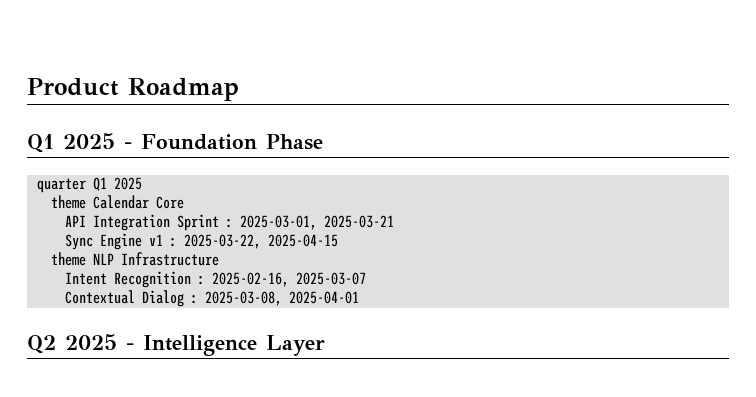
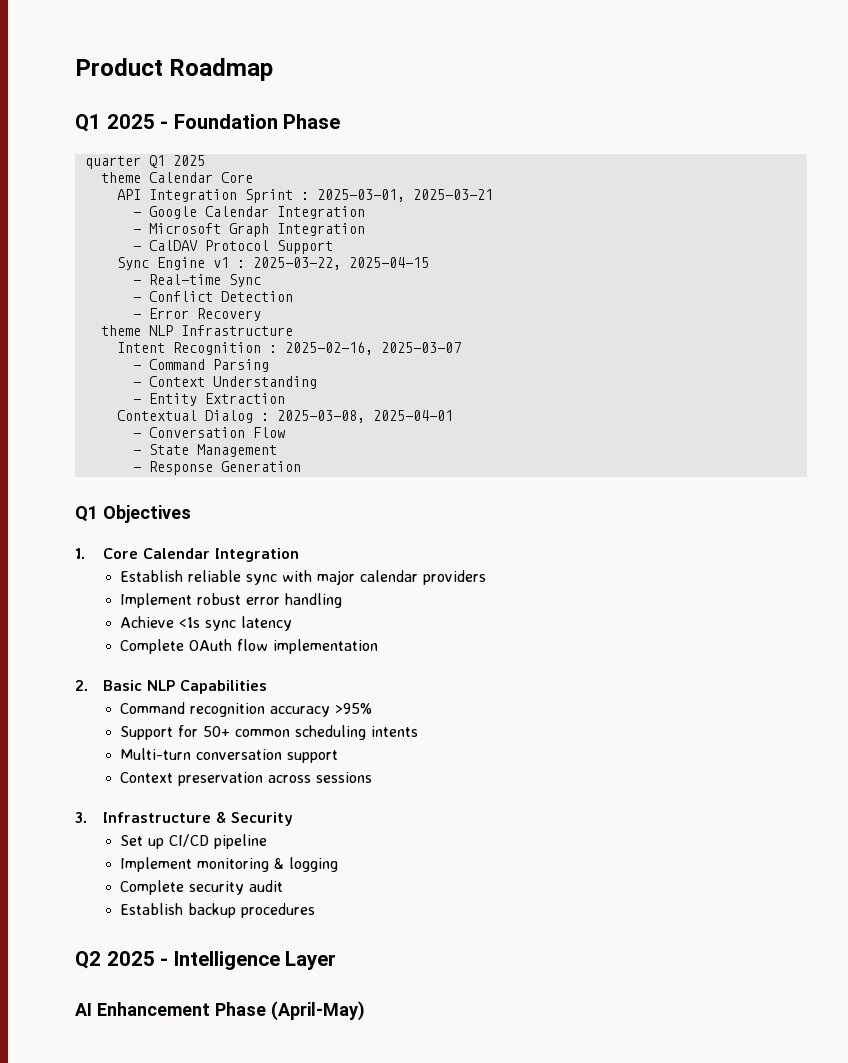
(394, 221) none -> [132,206,365,219] [132,223,365,237] [132,240,333,254] // - Google Calendar Integration // - Microsoft Graph Integration // - CalDAV Protocol Support
(338, 240) none -> [132,274,261,287] [132,291,293,302] [132,308,261,321] // - Real-time Sync // - Conflict Detection // - Error Recovery
(366, 278) none -> [132,359,269,372] [132,376,317,389] [132,393,285,406] // - Command Parsing // - Context Understanding // - Entity Extraction
(359, 297) none -> [132,427,285,438] [132,444,277,457] [132,461,301,475] [75,505,191,523] [75,548,299,562] [120,570,487,585] [120,593,343,608] [120,616,293,631] [120,639,379,654] [75,680,267,694] [120,702,373,717] [120,725,419,740] [120,748,339,763] [120,772,373,786] [75,811,293,826] [120,834,268,849] [120,857,339,872] [120,880,284,895] [120,903,316,918] // - Conversation Flow // - State Management // - Response Generation // Q1 Objectives // 1. Core Calendar Integration // Establish reliable sync with major calendar providers // Implement robust error handling // Achieve <1s sync latency // Complete OAuth flow implementation // 2. Basic NLP Capabilities // Command recognition accuracy >95% // Support for 50+ common scheduling intents // Multi-turn conversation support // Context preservation across sessions // 3. Infrastructure & Security // Set up CI/CD pipeline // Implement monitoring & logging // Complete security audit // Establish backup procedures
(325, 345) none -> [75,1001,365,1021] // AI Enhancement Phase (April-May)

